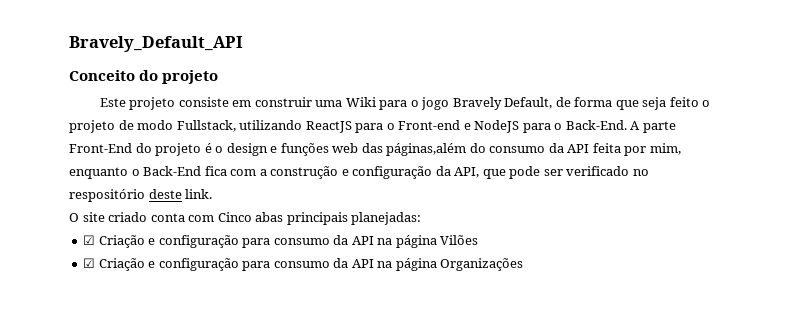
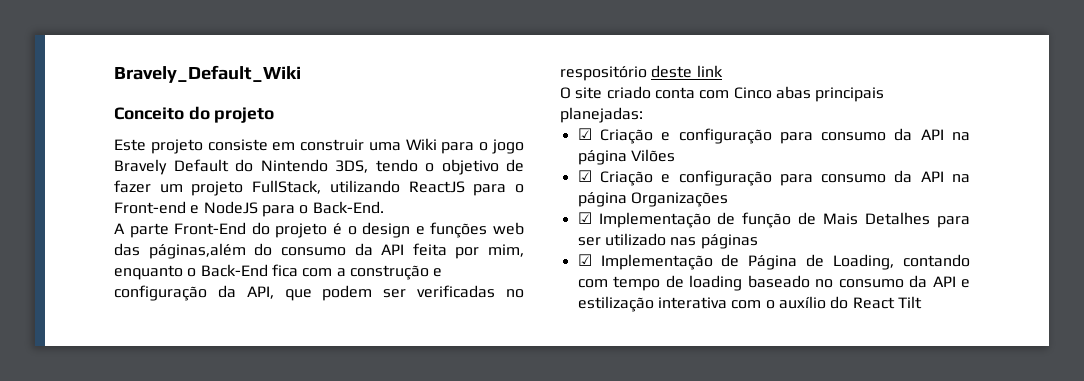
[69,36,243,52] Bravely_Default_API -> [114,65,301,83] Bravely_Default_Wiki
[504,97,711,110] [69,120,236,133] Default, de forma que seja feito o projeto de modo Fullstack, -> [173,159,524,175] [114,180,322,196] Default do Nintendo 3DS, tendo o objetivo de fazer um projeto FullStack,
(627, 125) none -> (384, 207) //
[509,166,630,179] pode ser verificado -> [322,285,496,301] podem ser verificadas
[185,189,213,199] link. -> [696,65,723,77] link
(524, 264) none -> [577,212,970,228] [577,233,758,249] [577,254,970,270] [577,275,970,291] [577,296,922,312] // ☑ Implementação de função de Mais Detalhes para ser utilizado nas páginas // ☑ Implementação de Página de Loading, contando com tempo de loading baseado no consumo da API e estilização interativa com o auxílio do React Tilt

